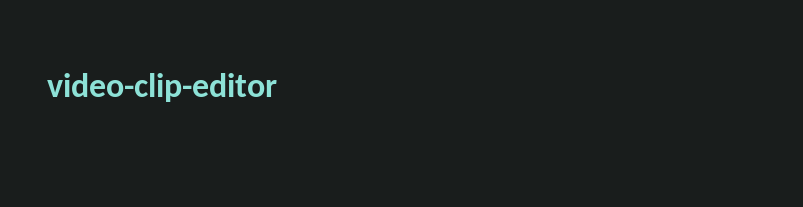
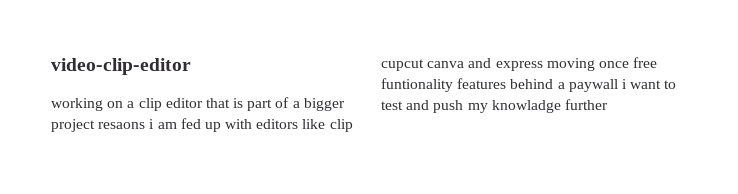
(277, 87) none -> [51,97,345,111] [51,118,353,132] [381,57,658,71] [381,78,677,92] [381,99,608,113] // working on a clip editor that is part of a bigger project resaons i am fed up with editors like clip cupcut canva and express moving once free funtionality features behind a paywall i want to test and push my knowladge further

